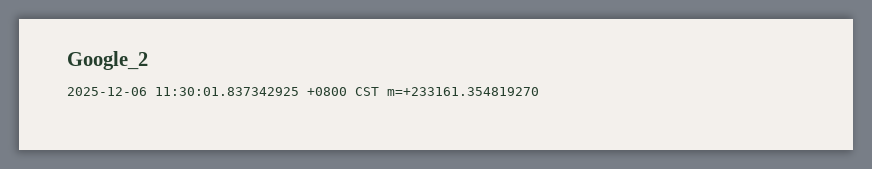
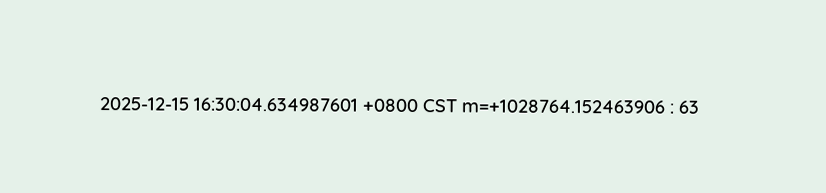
[67,51,148,70] [67,87,539,96] Google_2 // 2025-12-06 11:30:01.837342925 +0800 CST m=+233161.354819270 -> [99,97,699,114] 2025-12-15 16:30:04.634987601 +0800 CST m=+1028764.152463906 : 63

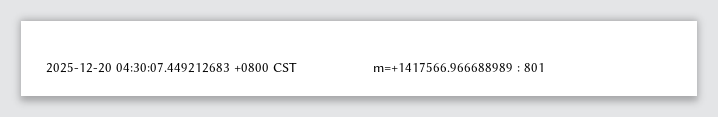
[99,97,699,114] 2025-12-15 16:30:04.634987601 +0800 CST m=+1028764.152463906 : 63 -> [46,62,545,73] 2025-12-20 04:30:07.449212683 +0800 CST m=+1417566.966688989 : 801

